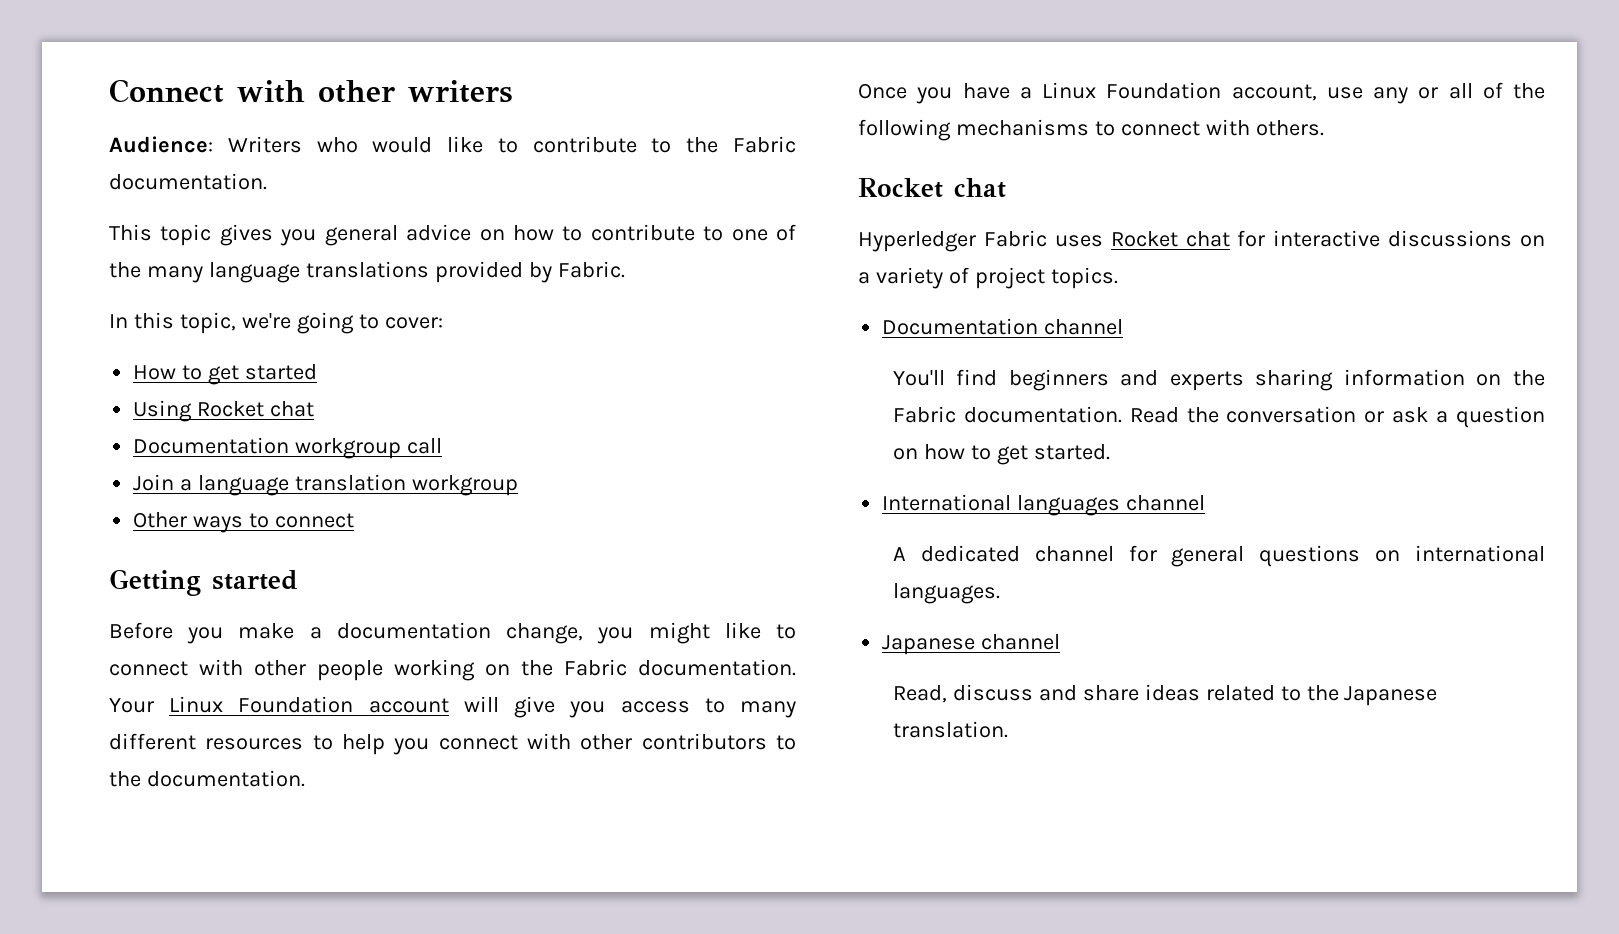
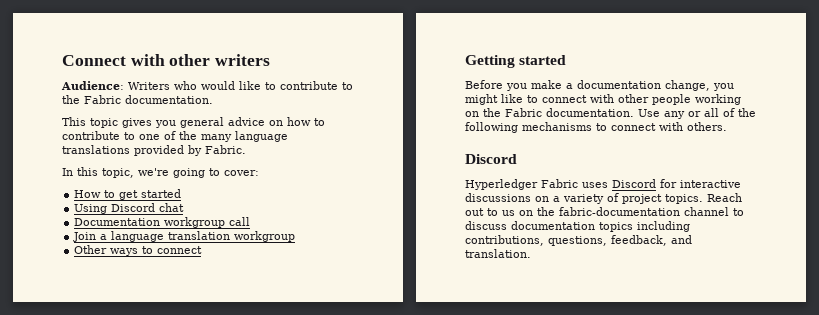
[197,401,265,417] Rocket -> [111,203,156,212] Discord
[109,696,796,718] [109,733,796,755] [109,770,305,787] [858,82,1363,104] Your Linux Foundation account will give you access to many different resources to help you connect with other contributors to the documentation. // Once you have a Linux Foundation account, use -> [638,109,660,117] Use
[858,178,1006,198] Rocket chat -> [465,154,517,164] Discord
[1110,231,1230,247] Rocket chat -> [612,179,656,188] Discord
[882,318,1124,335] [892,369,1545,391] [892,406,1545,428] [892,444,1110,465] [882,494,1206,516] [892,545,1545,567] [892,583,1000,604] [882,634,1061,655] [892,684,1438,706] // Documentation channel // You'll find beginners and experts sharing information on the Fabric documentation. Read the conversation or ask a question on how to get started. // International languages channel // A dedicated channel for general questions on international languages. // Japanese channel // Read, discuss and share ideas related to the Japanese -> [707,193,742,202] [465,207,744,216] [465,221,690,232] [465,235,692,246] Reach out to us on the fabric-documentation channel to discuss documentation topics including contributions, questions, feedback, and

